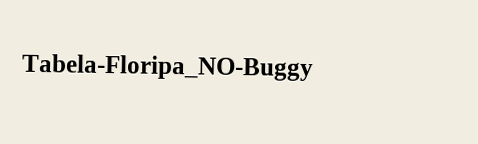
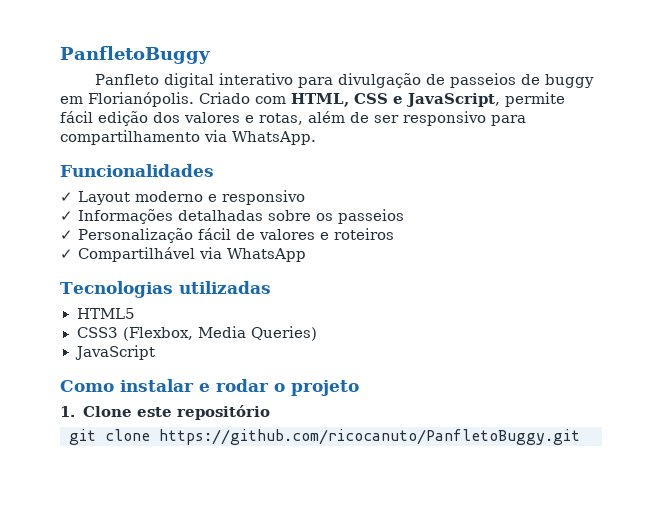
[21,53,314,82] Tabela-Floripa_NO-Buggy -> [60,46,210,64] [94,73,594,88] [60,92,565,107] [60,111,526,126] [60,130,316,145] [60,164,214,177] [60,190,305,205] [60,209,404,224] [60,228,394,243] [60,247,306,262] [60,281,271,298] [76,308,135,319] [76,326,317,341] [74,345,155,360] [60,379,359,396] [60,405,270,420] [69,429,580,445] PanfletoBuggy // Panfleto digital interativo para divulgação de passeios de buggy em Florianópolis. Criado com HTML, CSS e JavaScript, permite fácil edição dos valores e rotas, além de ser responsivo para compartilhamento via WhatsApp. // Funcionalidades // ✓ Layout moderno e responsivo // ✓ Informações detalhadas sobre os passeios // ✓ Personalização fácil de valores e roteiros // ✓ Compartilhável via WhatsApp // Tecnologias utilizadas // HTML5 // CSS3 (Flexbox, Media Queries) // JavaScript // Como instalar e rodar o projeto // 1. Clone este repositório // git clone https://github.com/ricocanuto/PanfletoBuggy.git

